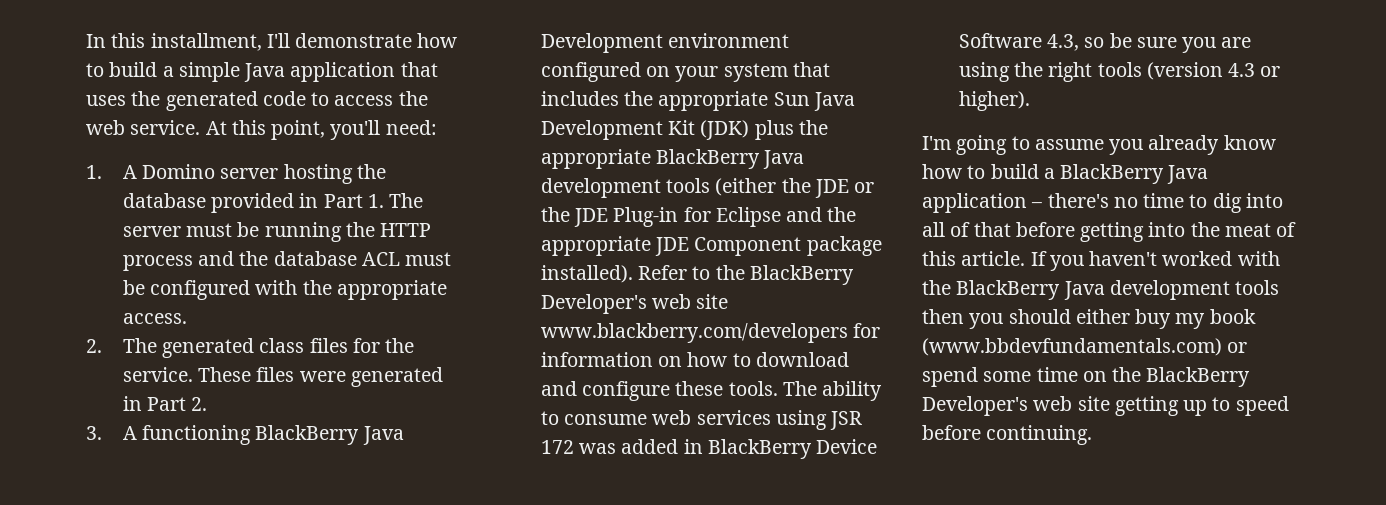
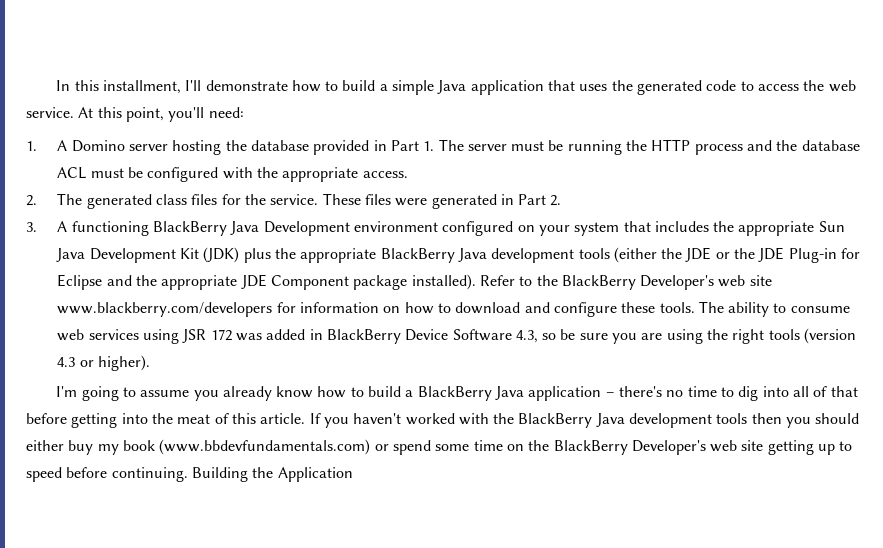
(1093, 435) none -> [191,467,353,482] Building the Application

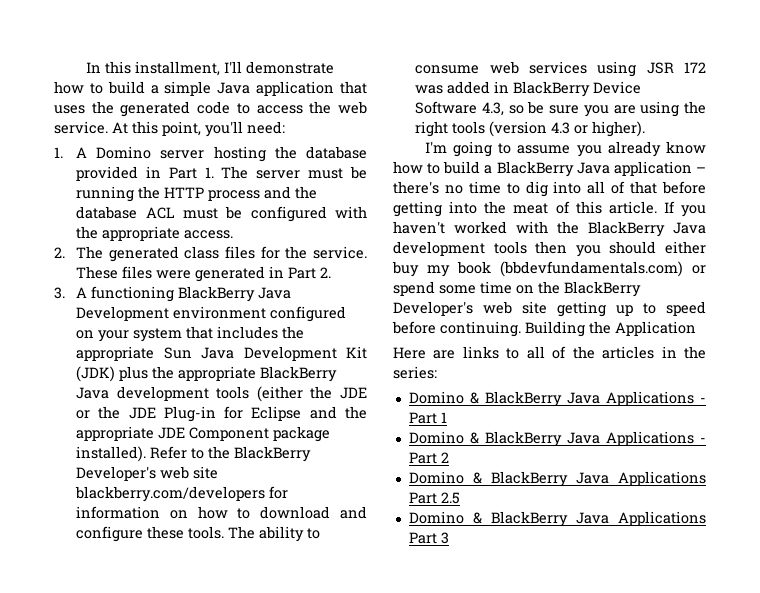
[57,302,273,317] www.blackberry.com/developers -> [75,486,266,502] blackberry.com/developers
[159,439,371,455] (www.bbdevfundamentals.com) -> [500,261,683,277] (bbdevfundamentals.com)
(353, 474) none -> [393,346,706,359] [393,366,437,379] [408,391,706,407] [408,412,447,424] [408,431,706,447] [408,452,449,464] [408,471,706,487] [408,492,460,504] [408,511,706,527] [408,532,449,544] // Here are links to all of the articles in the series: // Domino & BlackBerry Java Applications - Part 1 // Domino & BlackBerry Java Applications - Part 2 // Domino & BlackBerry Java Applications Part 2.5 // Domino & BlackBerry Java Applications Part 3

